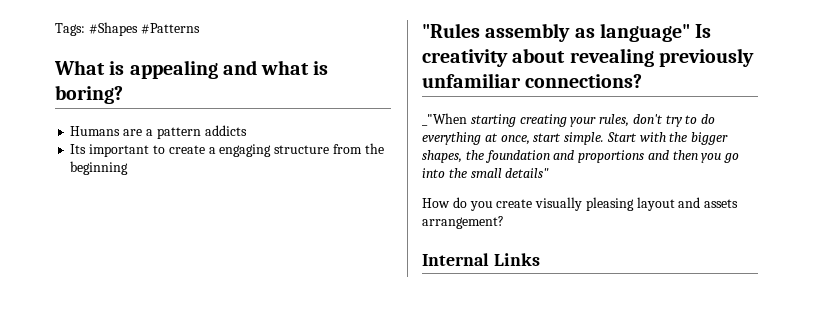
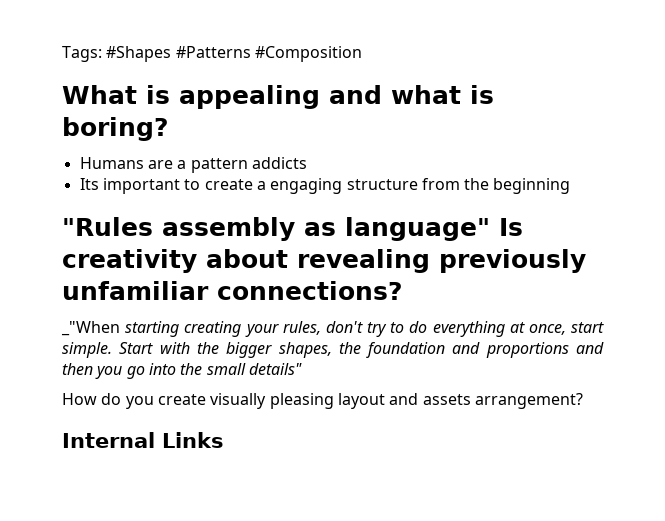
(200, 28) none -> [254,46,362,62] #Composition

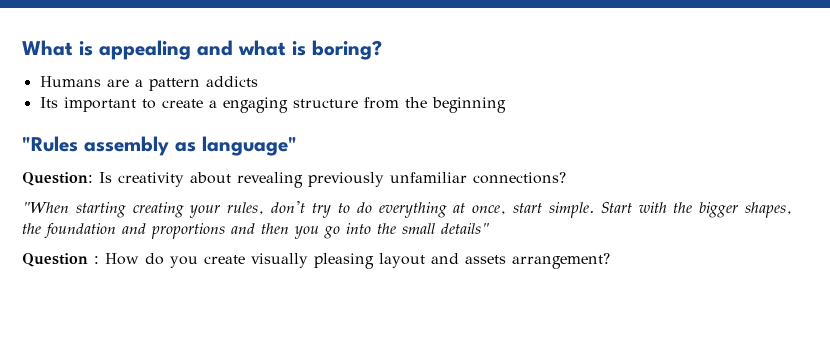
[62,46,362,62] Tags: #Shapes #Patterns #Composition // -> (22, 48) none
(490, 229) none -> [22,172,93,186] // Question:
[61,321,120,336] _"When -> [22,202,69,213] "When
(302, 369) none -> [22,253,99,267] Question :
[62,432,224,448] // Internal Links -> (610, 261) none

